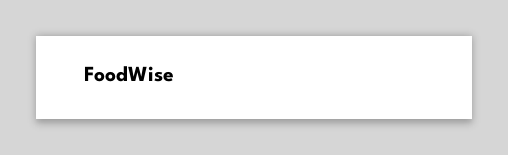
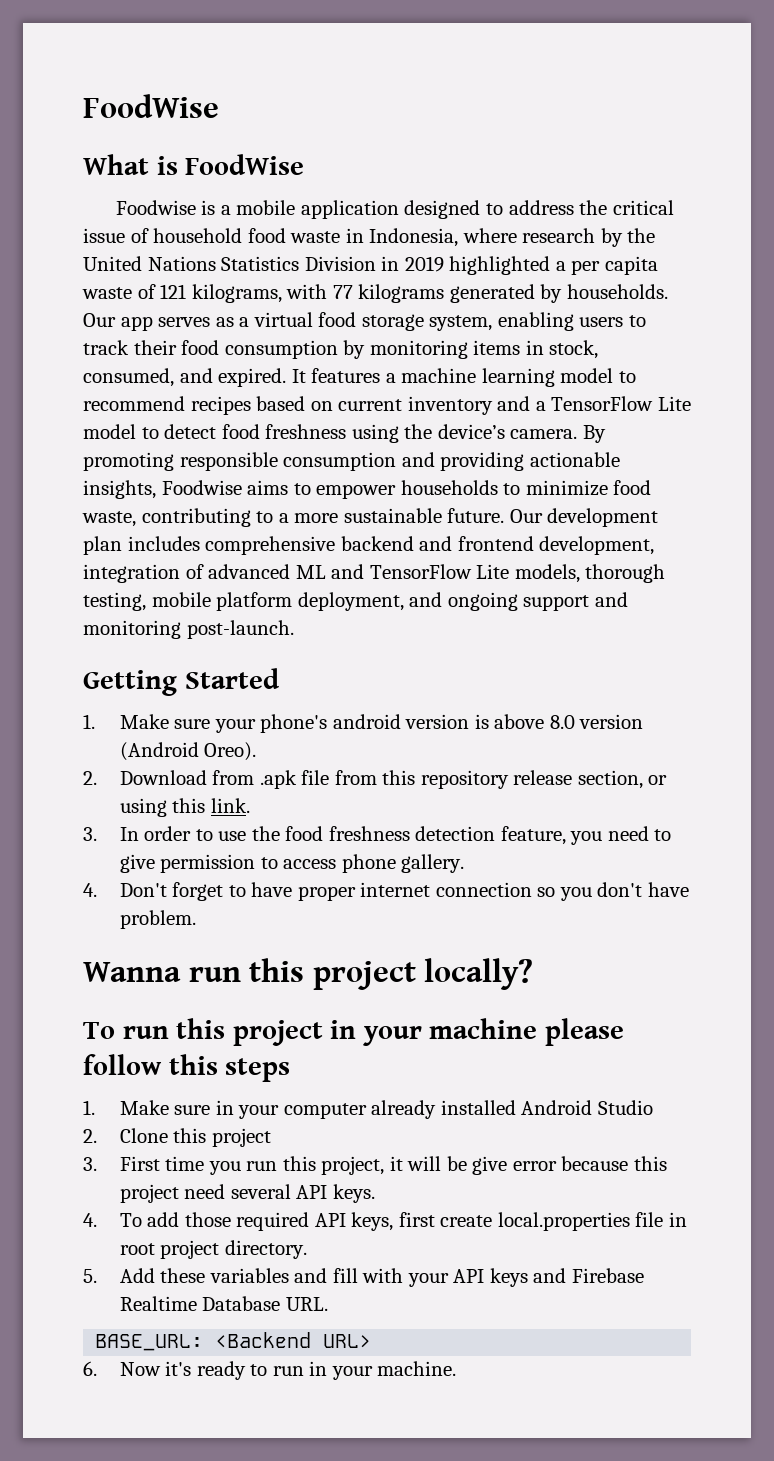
[84,66,174,82] FoodWise -> [83,94,219,118] [83,154,305,175] [115,200,674,219] [83,228,656,247] [83,256,658,275] [82,284,668,303] [83,312,646,331] [83,340,599,359] [83,368,636,387] [83,396,691,415] [83,424,606,443] [83,452,620,471] [83,480,652,499] [82,508,659,527] [83,536,655,555] [83,564,666,583] [83,592,628,611] [83,620,294,639] [83,668,280,696] [83,714,644,733] [119,742,257,761] [83,770,668,789] [119,798,250,817] [83,826,672,845] [119,854,465,873] [83,882,689,901] [119,910,196,929] [83,958,534,990] [83,1018,624,1046] [83,1054,291,1082] [83,1100,653,1119] [83,1128,271,1147] [83,1156,667,1175] [119,1184,375,1203] [83,1212,687,1231] [119,1240,307,1259] [83,1268,644,1287] [119,1296,328,1311] [95,1332,372,1351] [83,1361,457,1380] FoodWise // What is FoodWise // Foodwise is a mobile application designed to address the critical issue of household food waste in Indonesia, where research by the United Nations Statistics Division in 2019 highlighted a per capita waste of 121 kilograms, with 77 kilograms generated by households. Our app serves as a virtual food storage system, enabling users to track their food consumption by monitoring items in stock, consumed, and expired. It features a machine learning model to recommend recipes based on current inventory and a TensorFlow Lite model to detect food freshness using the device’s camera. By promoting responsible consumption and providing actionable insights, Foodwise aims to empower households to minimize food waste, contributing to a more sustainable future. Our development plan includes comprehensive backend and frontend development, integration of advanced ML and TensorFlow Lite models, thorough testing, mobile platform deployment, and ongoing support and monitoring post-launch. // Getting Started // 1. Make sure your phone's android version is above 8.0 version (Android Oreo). // 2. Download from .apk file from this repository release section, or using this link. // 3. In order to use the food freshness detection feature, you need to give permission to access phone gallery. // 4. Don't forget to have proper internet connection so you don't have problem. // Wanna run this project locally? // To run this project in your machine please follow this steps // 1. Make sure in your computer already installed Android Studio // 2. Clone this project // 3. First time you run this project, it will be give error because this project need several API keys. // 4. To add those required API keys, first create local.properties file in root project directory. // 5. Add these variables and fill with your API keys and Firebase Realtime Database URL. // BASE_URL: <Backend URL> // 6. Now it's ready to run in your machine.

